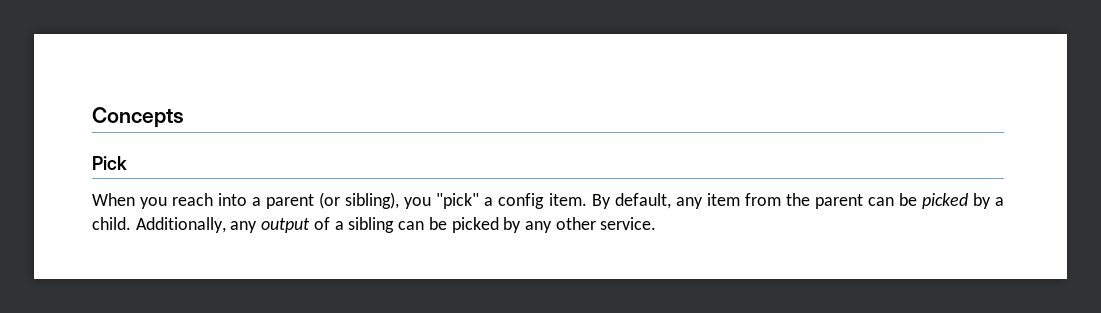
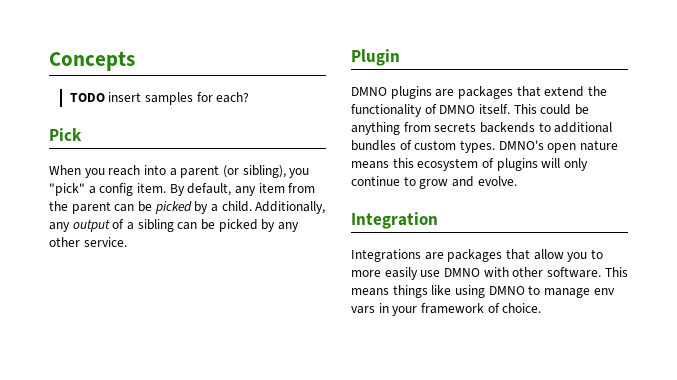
(184, 117) none -> [69,92,250,105] // TODO insert samples for each?
(657, 223) none -> [351,49,400,66] [351,86,607,99] [351,104,589,117] [351,122,613,135] [351,140,618,153] [351,158,588,171] [351,176,517,189] [351,212,438,229] [351,249,603,262] [351,267,628,280] [351,285,615,298] [351,303,542,316] // Plugin // DMNO plugins are packages that extend the functionality of DMNO itself. This could be anything from secrets backends to additional bundles of custom types. DMNO's open nature means this ecosystem of plugins will only continue to grow and evolve. // Integration // Integrations are packages that allow you to more easily use DMNO with other software. This means things like using DMNO to manage env vars in your framework of choice.

